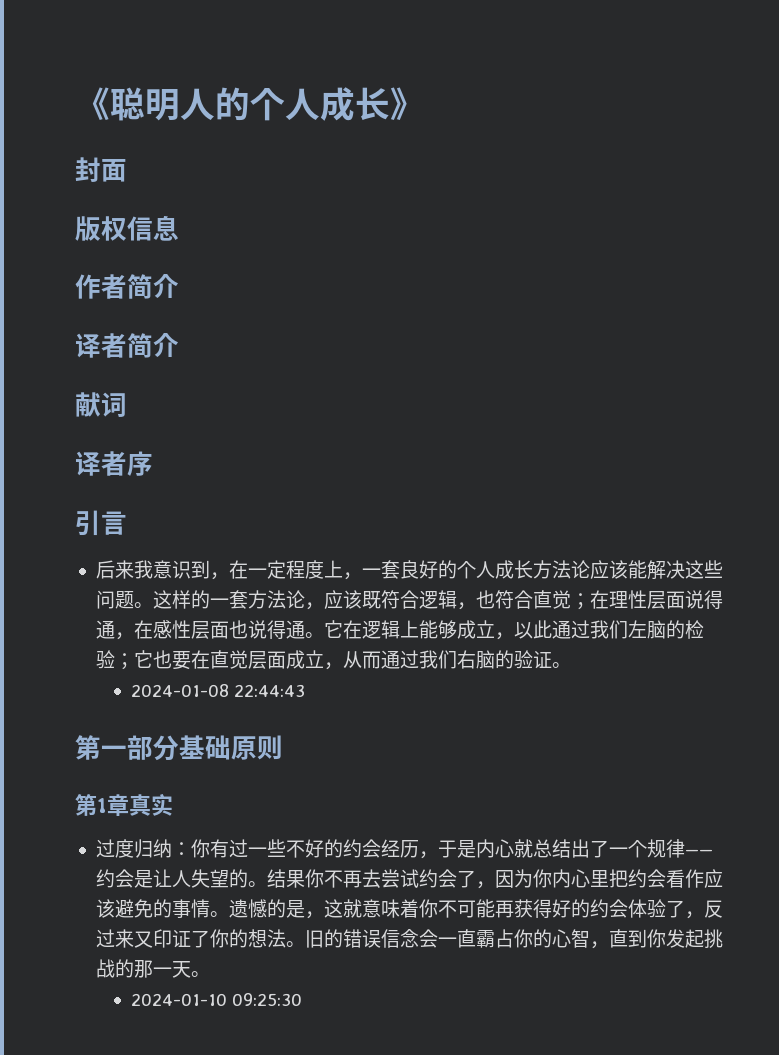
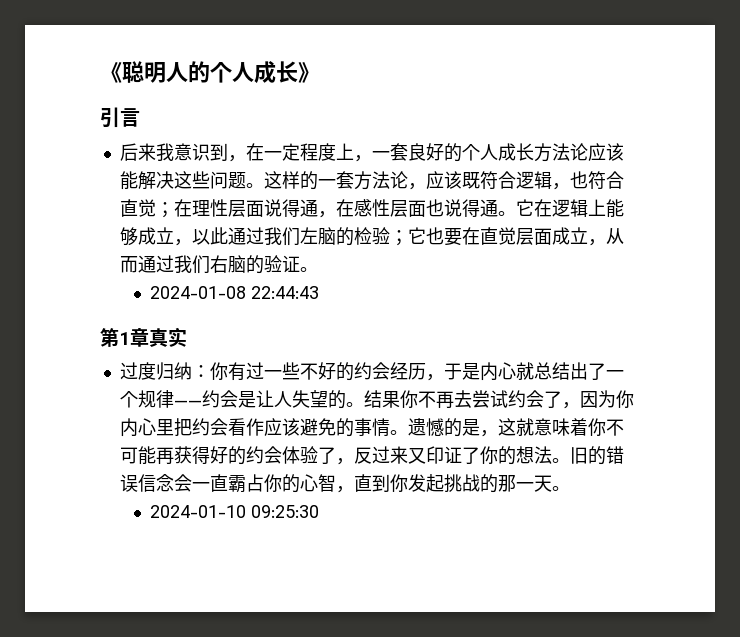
[75,157,127,182] [75,215,179,241] [75,274,179,299] [75,333,179,358] [75,392,127,417] [75,451,153,476] // 封面 // 版权信息 // 作者简介 // 译者简介 // 献词 // 译者序 -> (320, 72) none
[75,735,283,761] // 第一部分基础原则 -> (319, 292) none

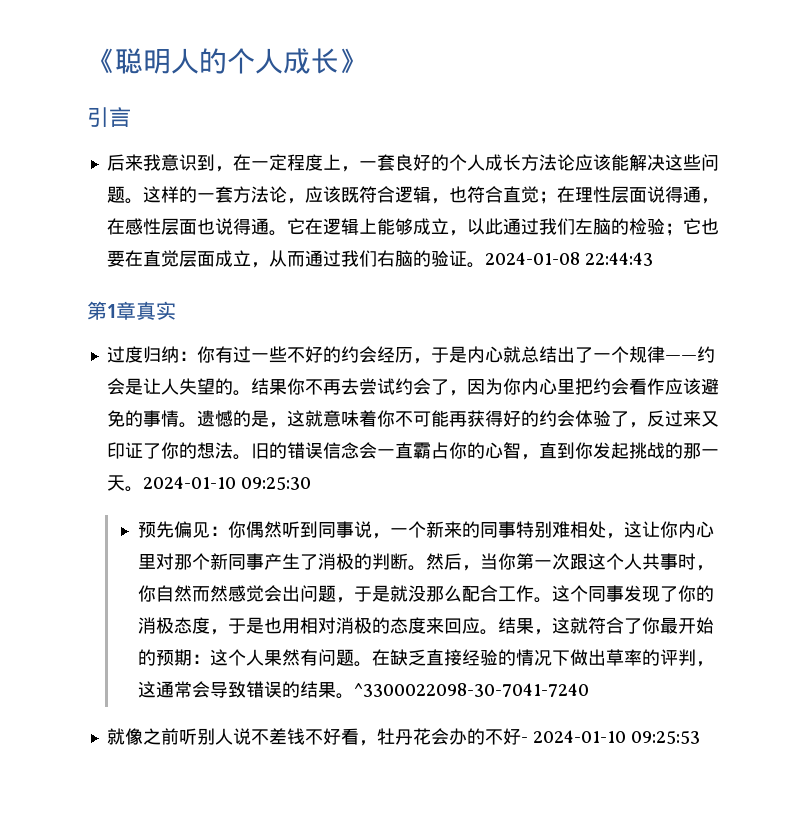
(318, 269) // -> (485, 265) none
(570, 488) // -> (143, 489) none
(319, 511) none -> [137,521,714,539] [137,553,714,571] [137,585,714,603] [137,617,714,635] [137,649,714,667] [137,681,589,699] [106,728,700,746] // 预先偏见：你偶然听到同事说，一个新来的同事特别难相处，这让你内心里对那个新同事产生了消极的判断。然后，当你第一次跟这个人共事时，你自然而然感觉会出问题，于是就没那么配合工作。这个同事发现了你的消极态度，于是也用相对消极的态度来回应。结果，这就符合了你最开始的预期：这个人果然有问题。在缺乏直接经验的情况下做出草率的评判，这通常会导致错误的结果。^3300022098-30-7041-7240 // 就像之前听别人说不差钱不好看，牡丹花会办的不好- 2024-01-10 09:25:53

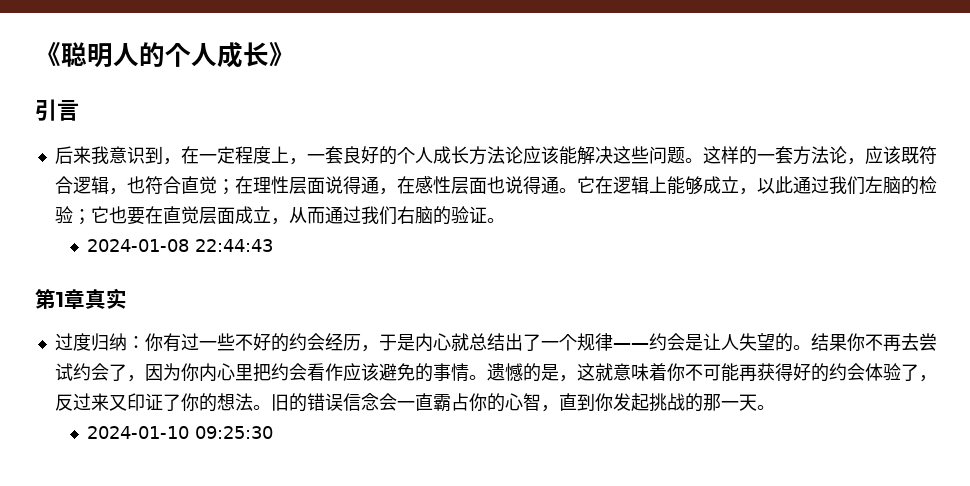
(485, 265) none -> (505, 220) //
(143, 489) none -> (775, 407) //
[137,521,714,539] [137,553,714,571] [137,585,714,603] [137,617,714,635] [137,649,714,667] [137,681,589,699] [106,728,700,746] // 预先偏见：你偶然听到同事说，一个新来的同事特别难相处，这让你内心里对那个新同事产生了消极的判断。然后，当你第一次跟这个人共事时，你自然而然感觉会出问题，于是就没那么配合工作。这个同事发现了你的消极态度，于是也用相对消极的态度来回应。结果，这就符合了你最开始的预期：这个人果然有问题。在缺乏直接经验的情况下做出草率的评判，这通常会导致错误的结果。^3300022098-30-7041-7240 // 就像之前听别人说不差钱不好看，牡丹花会办的不好- 2024-01-10 09:25:53 -> (274, 432) none

